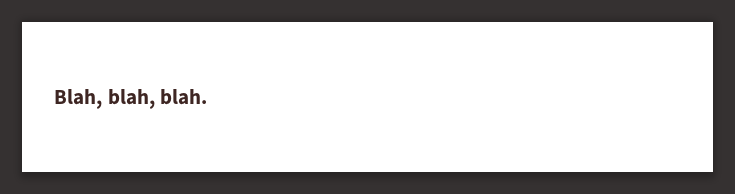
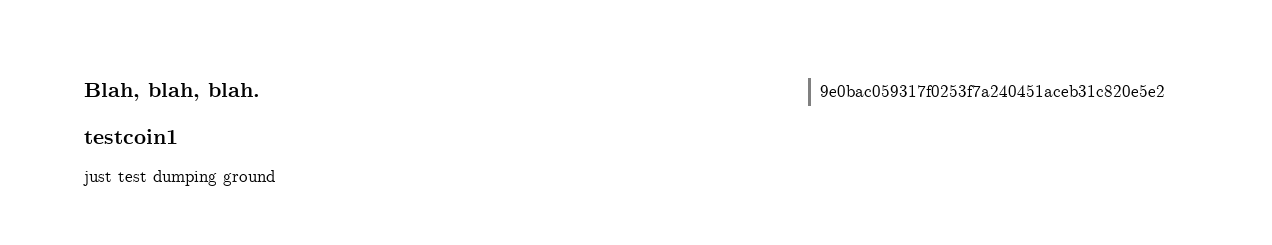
(208, 97) none -> [84,129,178,144] [83,170,275,186] [819,84,1165,97] // testcoin1 // just test dumping ground // 9e0bac059317f0253f7a240451aceb31c820e5e2

